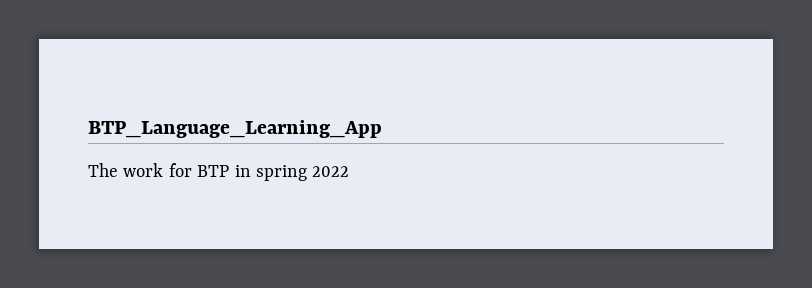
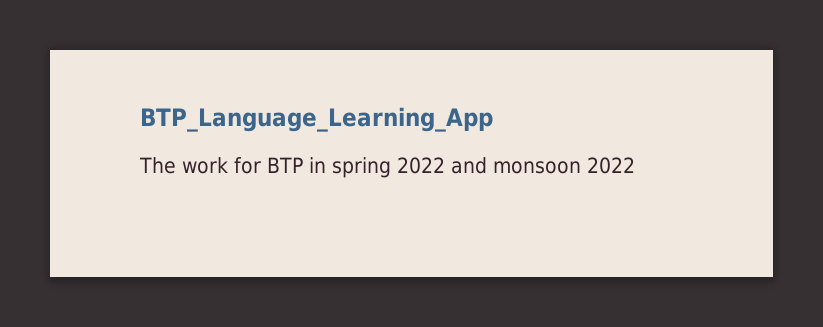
(350, 171) none -> [451,157,635,174] and monsoon 2022

